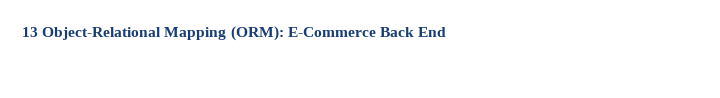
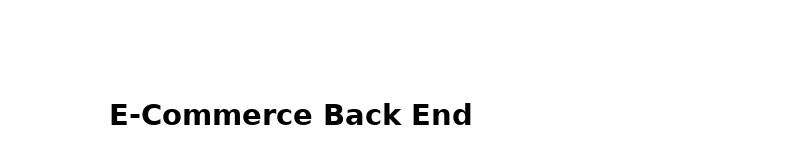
[22,26,284,41] 13 Object-Relational Mapping (ORM): -> (109, 114) none

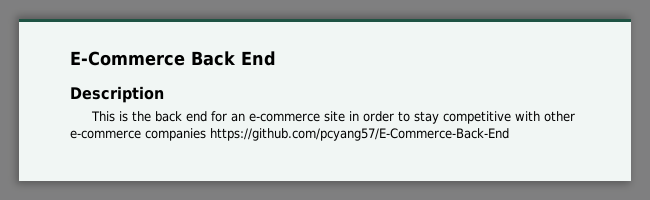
(473, 114) none -> [70,86,164,103] [91,111,576,124] [70,128,509,141] // Description // This is the back end for an e-commerce site in order to stay competitive with other e-commerce companies https://github.com/pcyang57/E-Commerce-Back-End

